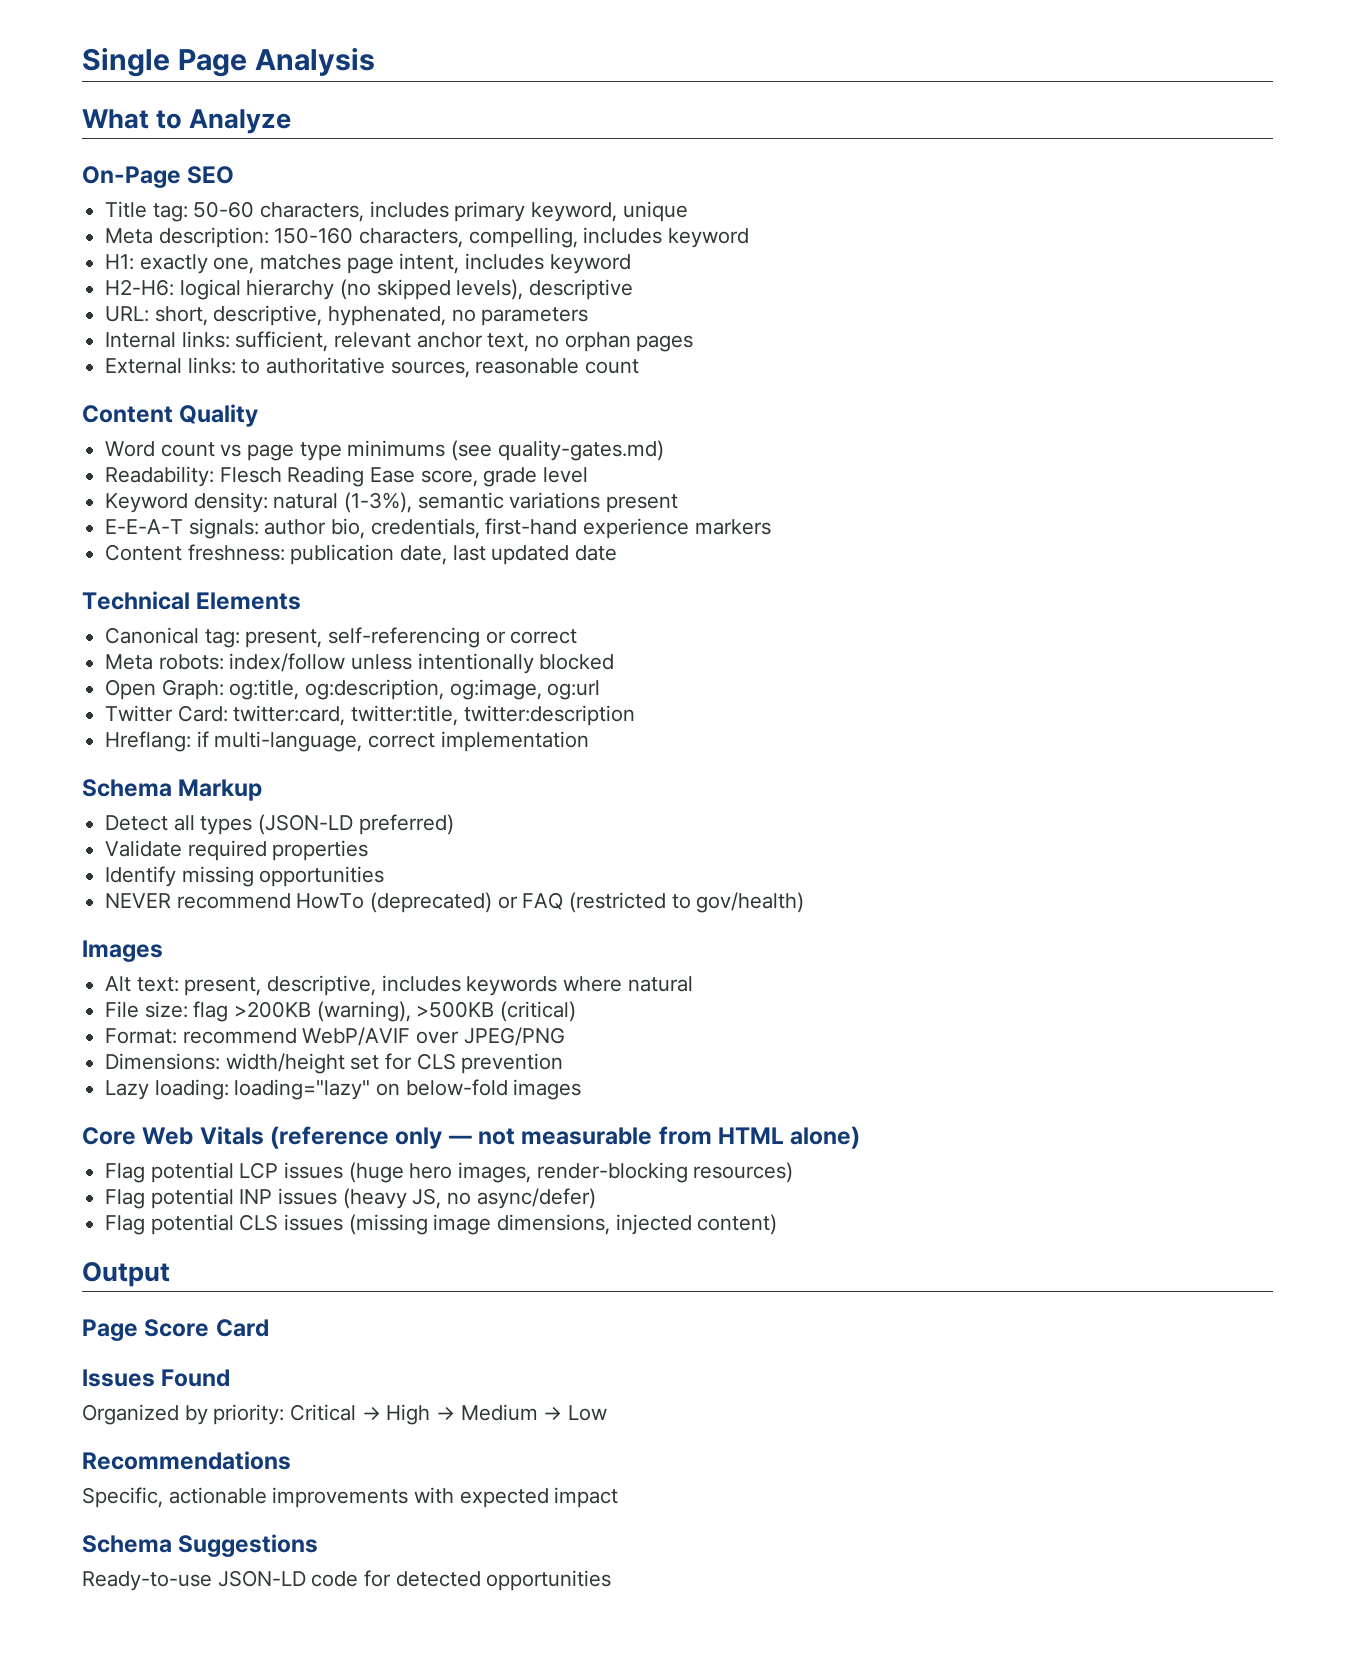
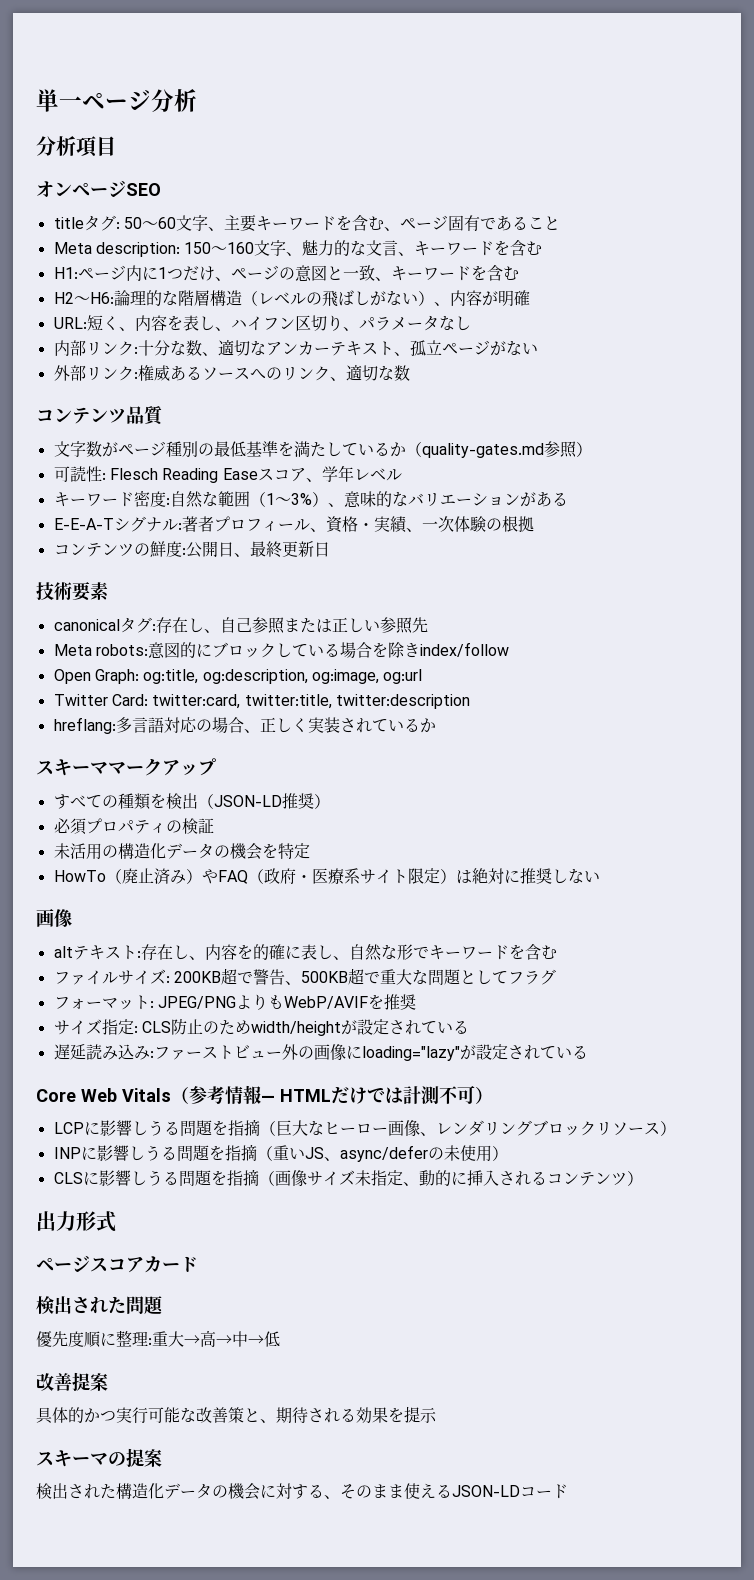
[82,47,375,77] [82,109,292,134] [82,166,235,188] [105,201,688,222] [105,227,750,248] [105,253,631,274] [105,279,634,300] [105,305,589,326] [105,331,694,352] [105,357,640,378] [82,404,259,427] [105,440,664,461] [105,466,589,487] [105,492,679,513] [105,518,771,539] [105,544,618,565] [82,591,302,610] [105,627,578,648] [105,653,615,674] Single Page Analysis // What to Analyze // On-Page SEO // Title tag: 50-60 characters, includes primary keyword, unique // Meta description: 150-160 characters, compelling, includes keyword // H1: exactly one, matches page intent, includes keyword // H2-H6: logical hierarchy (no skipped levels), descriptive // URL: short, descriptive, hyphenated, no parameters // Internal links: sufficient, relevant anchor text, no orphan pages // External links: to authoritative sources, reasonable count // Content Quality // Word count vs page type minimums (see quality-gates.md) // Readability: Flesch Reading Ease score, grade level // Keyword density: natural (1-3%), semantic variations present // E-E-A-T signals: author bio, credentials, first-hand experience markers // Content freshness: publication date, last updated date // Technical Elements // Canonical tag: present, self-referencing or correct // Meta robots: index/follow unless intentionally blocked -> [36,89,197,112] [36,136,116,157] [36,180,161,197] [53,215,560,232] [53,240,543,257] [53,265,519,282] [53,290,530,307] [53,315,471,331] [53,339,538,356] [53,364,410,381] [36,406,164,426] [53,441,592,458] [53,465,402,483] [53,490,568,508] [53,515,534,533] [53,541,330,558] [36,582,109,601] [53,617,428,634] [53,642,509,659] 単一ページ分析 // 分析項目 // オンページSEO // titleタグ: 50〜60文字、主要キーワードを含む、ページ固有であること // Meta description: 150〜160文字、魅力的な文言、キーワードを含む // H1:ページ内に1つだけ、ページの意図と一致、キーワードを含む // H2〜H6:論理的な階層構造（レベルの飛ばしがない）、内容が明確 // URL:短く、内容を表し、ハイフン区切り、パラメータなし // 内部リンク:十分な数、適切なアンカーテキスト、孤立ページがない // 外部リンク:権威あるソースへのリンク、適切な数 // コンテンツ品質 // 文字数がページ種別の最低基準を満たしているか（quality-gates.md参照） // 可読性: Flesch Reading Easeスコア、学年レベル // キーワード密度:自然な範囲（1〜3%）、意味的なバリエーションがある // E-E-A-Tシグナル:著者プロフィール、資格・実績、一次体験の根拠 // コンテンツの鮮度:公開日、最終更新日 // 技術要素 // canonicalタグ:存在し、自己参照または正しい参照先 // Meta robots:意図的にブロックしている場合を除きindex/follow
[105,731,589,752] [82,779,263,801] [105,814,454,835] [105,840,369,861] [105,866,385,887] [105,892,805,913] [82,940,163,962] [105,975,693,996] [105,1001,577,1022] [105,1027,565,1046] [105,1053,564,1074] [105,1079,582,1100] [82,1126,861,1149] [105,1162,794,1183] [105,1188,596,1209] [105,1214,778,1235] [82,1262,170,1287] [82,1319,269,1341] [82,1369,231,1387] [82,1404,608,1425] [82,1451,291,1470] [82,1487,619,1508] [82,1534,319,1557] [82,1570,612,1591] Hreflang: if multi-language, correct implementation // Schema Markup // Detect all types (JSON-LD preferred) // Validate required properties // Identify missing opportunities // NEVER recommend HowTo (deprecated) or FAQ (restricted to gov/health) // Images // Alt text: present, descriptive, includes keywords where natural // File size: flag >200KB (warning), >500KB (critical) // Format: recommend WebP/AVIF over JPEG/PNG // Dimensions: width/height set for CLS prevention // Lazy loading: loading="lazy" on below-fold images // Core Web Vitals (reference only — not measurable from HTML alone) // Flag potential LCP issues (huge hero images, render-blocking resources) // Flag potential INP issues (heavy JS, no async/defer) // Flag potential CLS issues (missing image dimensions, injected content) // Output // Page Score Card // Issues Found // Organized by priority: Critical → High → Medium → Low // Recommendations // Specific, actionable improvements with expected impact // Schema Suggestions // Ready-to-use JSON-LD code for detected opportunities -> [53,717,436,734] [36,758,216,776] [53,793,330,810] [53,818,214,835] [53,843,310,860] [53,868,600,884] [36,909,72,927] [53,944,557,961] [53,968,556,986] [53,994,416,1010] [53,1018,469,1036] [53,1044,588,1061] [36,1085,493,1105] [53,1119,676,1137] [53,1144,508,1162] [53,1169,643,1187] [36,1211,116,1232] [36,1255,198,1273] [36,1296,164,1315] [36,1330,280,1348] [36,1372,108,1391] [36,1406,437,1424] [36,1448,162,1467] [36,1483,568,1500] hreflang:多言語対応の場合、正しく実装されているか // スキーママークアップ // すべての種類を検出（JSON-LD推奨） // 必須プロパティの検証 // 未活用の構造化データの機会を特定 // HowTo（廃止済み）やFAQ（政府・医療系サイト限定）は絶対に推奨しない // 画像 // altテキスト:存在し、内容を的確に表し、自然な形でキーワードを含む // ファイルサイズ: 200KB超で警告、500KB超で重大な問題としてフラグ // フォーマット: JPEG/PNGよりもWebP/AVIFを推奨 // サイズ指定: CLS防止のためwidth/heightが設定されている // 遅延読み込み:ファーストビュー外の画像にloading="lazy"が設定されている // Core Web Vitals（参考情報— HTMLだけでは計測不可） // LCPに影響しうる問題を指摘（巨大なヒーロー画像、レンダリングブロックリソース） // INPに影響しうる問題を指摘（重いJS、async/deferの未使用） // CLSに影響しうる問題を指摘（画像サイズ未指定、動的に挿入されるコンテンツ） // 出力形式 // ページスコアカード // 検出された問題 // 優先度順に整理:重大→高→中→低 // 改善提案 // 具体的かつ実行可能な改善策と、期待される効果を提示 // スキーマの提案 // 検出された構造化データの機会に対する、そのまま使えるJSON-LDコード

